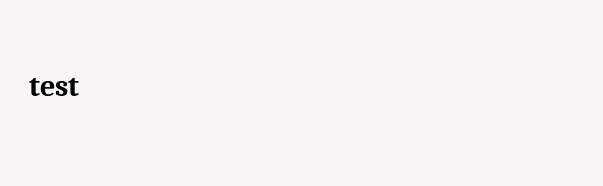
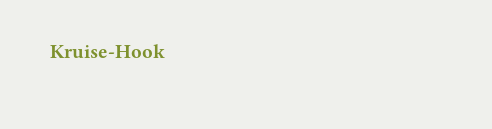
[29,78,79,96] test -> [50,44,165,59] Kruise-Hook

